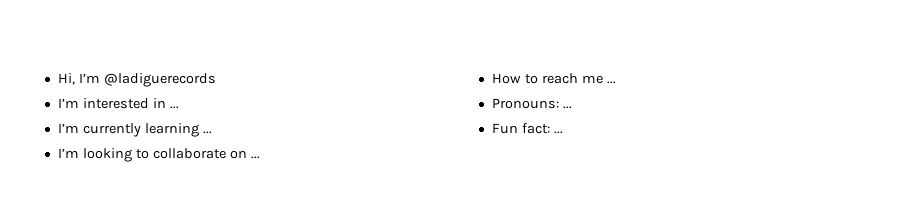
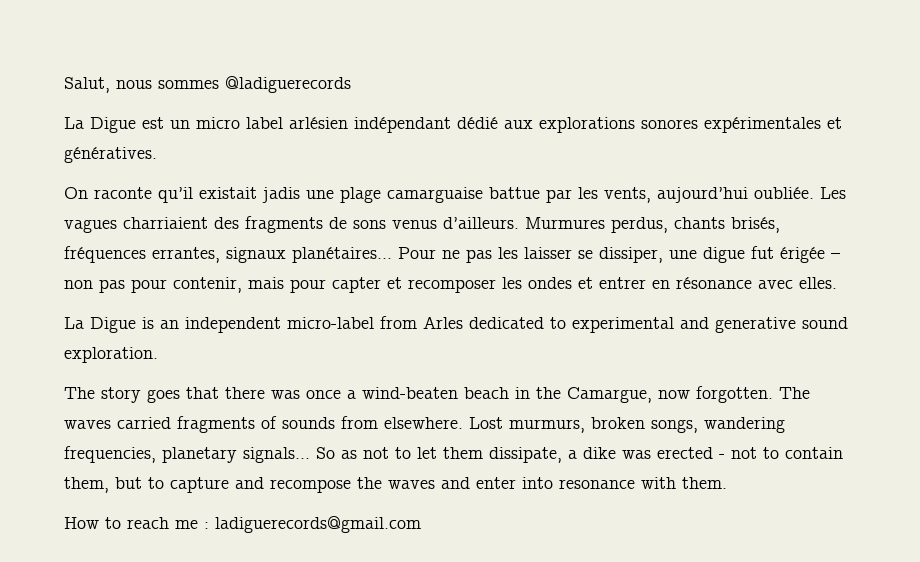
[57,73,216,87] [57,98,179,109] [57,123,212,137] [57,148,260,162] [491,73,616,84] [491,98,572,109] [491,123,563,134] Hi, I’m @ladiguerecords // I’m interested in ... // I’m currently learning ... // I’m looking to collaborate on ... // How to reach me ... // Pronouns: ... // Fun fact: ... -> [64,76,351,93] [64,117,842,133] [64,147,157,163] [64,187,846,203] [64,216,780,233] [64,246,840,263] [64,277,837,293] [64,316,848,333] [64,347,158,363] [64,386,810,403] [64,416,785,433] [64,446,843,463] [64,477,727,493] [64,516,421,533] Salut, nous sommes @ladiguerecords // La Digue est un micro label arlésien indépendant dédié aux explorations sonores expérimentales et génératives. // On raconte qu’il existait jadis une plage camarguaise battue par les vents, aujourd’hui oubliée. Les vagues charriaient des fragments de sons venus d’ailleurs. Murmures perdus, chants brisés, fréquences errantes, signaux planétaires... Pour ne pas les laisser se dissiper, une digue fut érigée – non pas pour contenir, mais pour capter et recomposer les ondes et entrer en résonance avec elles. // La Digue is an independent micro-label from Arles dedicated to experimental and generative sound exploration. // The story goes that there was once a wind-beaten beach in the Camargue, now forgotten. The waves carried fragments of sounds from elsewhere. Lost murmurs, broken songs, wandering frequencies, planetary signals... So as not to let them dissipate, a dike was erected - not to contain them, but to capture and recompose the waves and enter into resonance with them. // How to reach me : ladiguerecords@gmail.com

